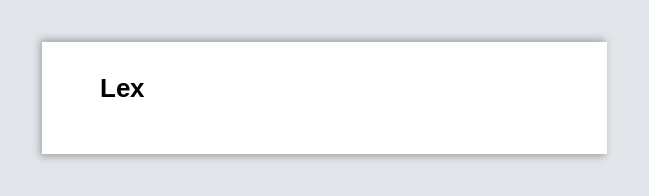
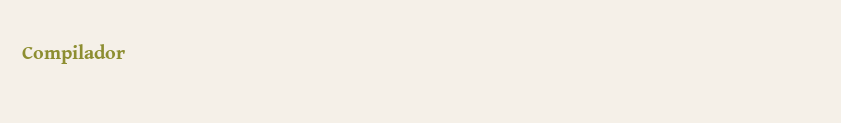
[100,79,145,97] Lex -> [22,44,125,64] Compilador

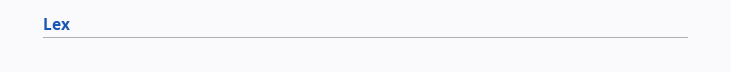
[22,44,125,64] Compilador -> [43,18,70,30] Lex

